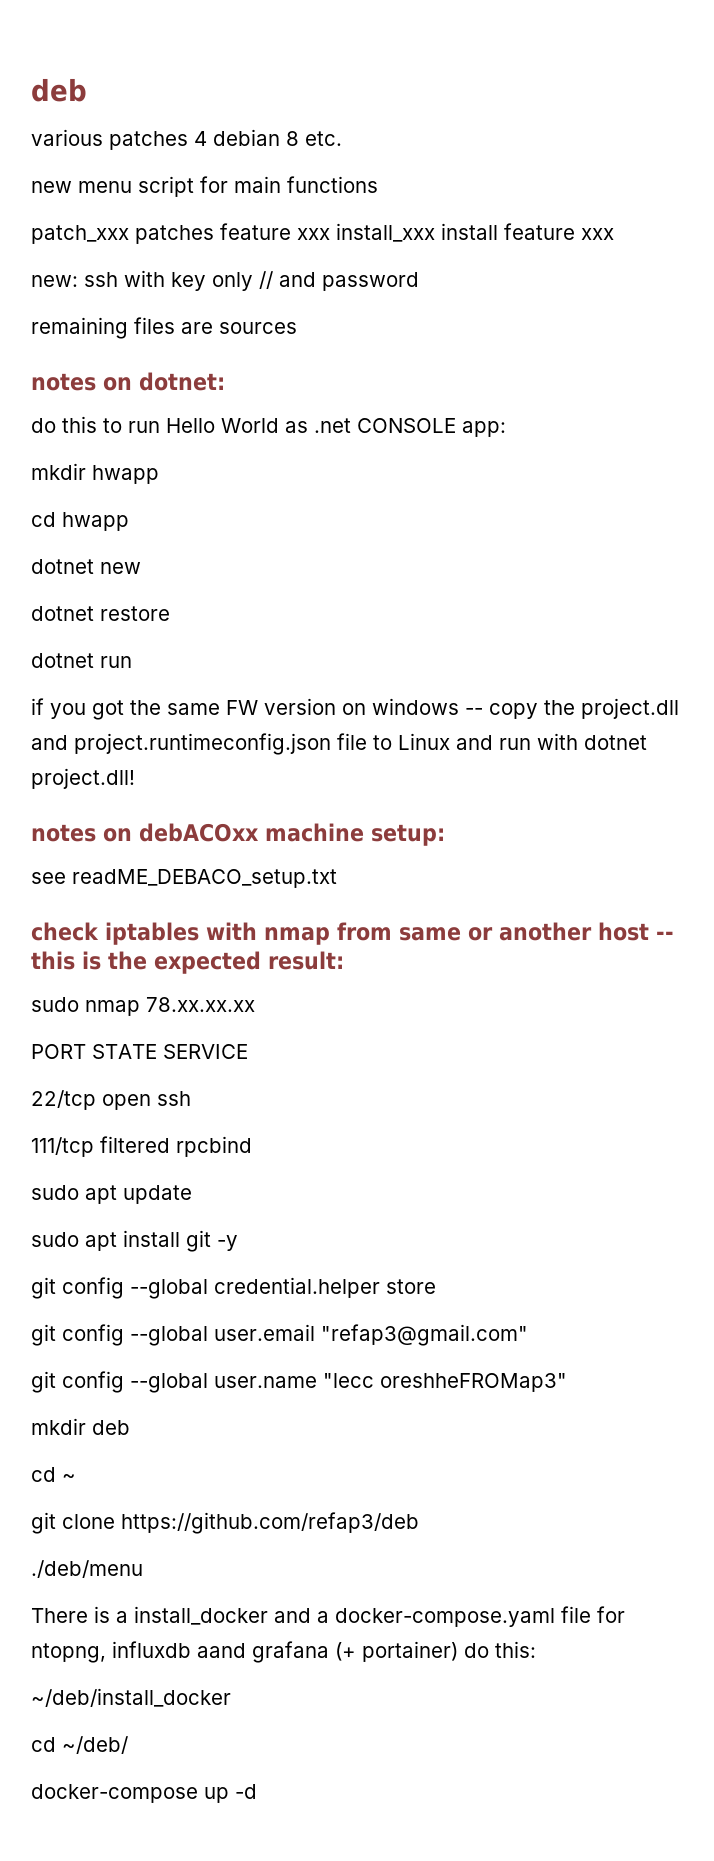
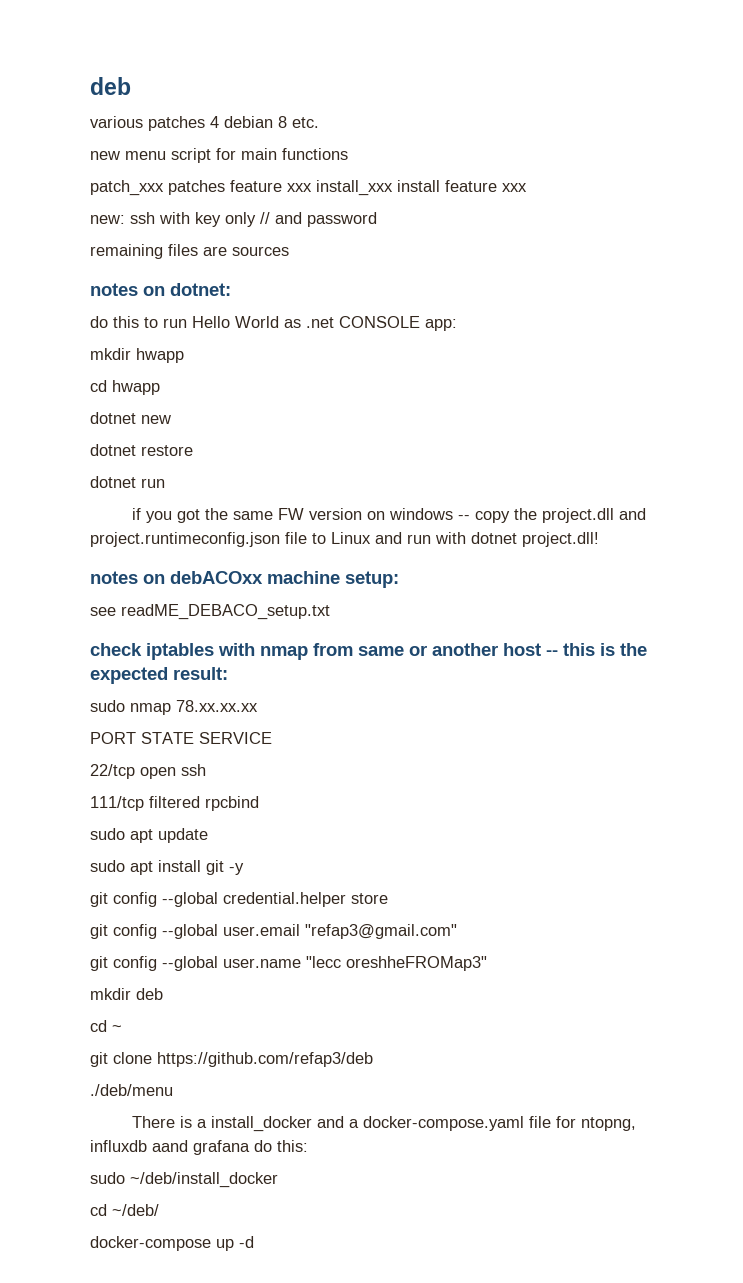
[335,1641,458,1662] (+ portainer) -> (250, 1147) none
(536, 1649) none -> [90,1172,125,1184] sudo

